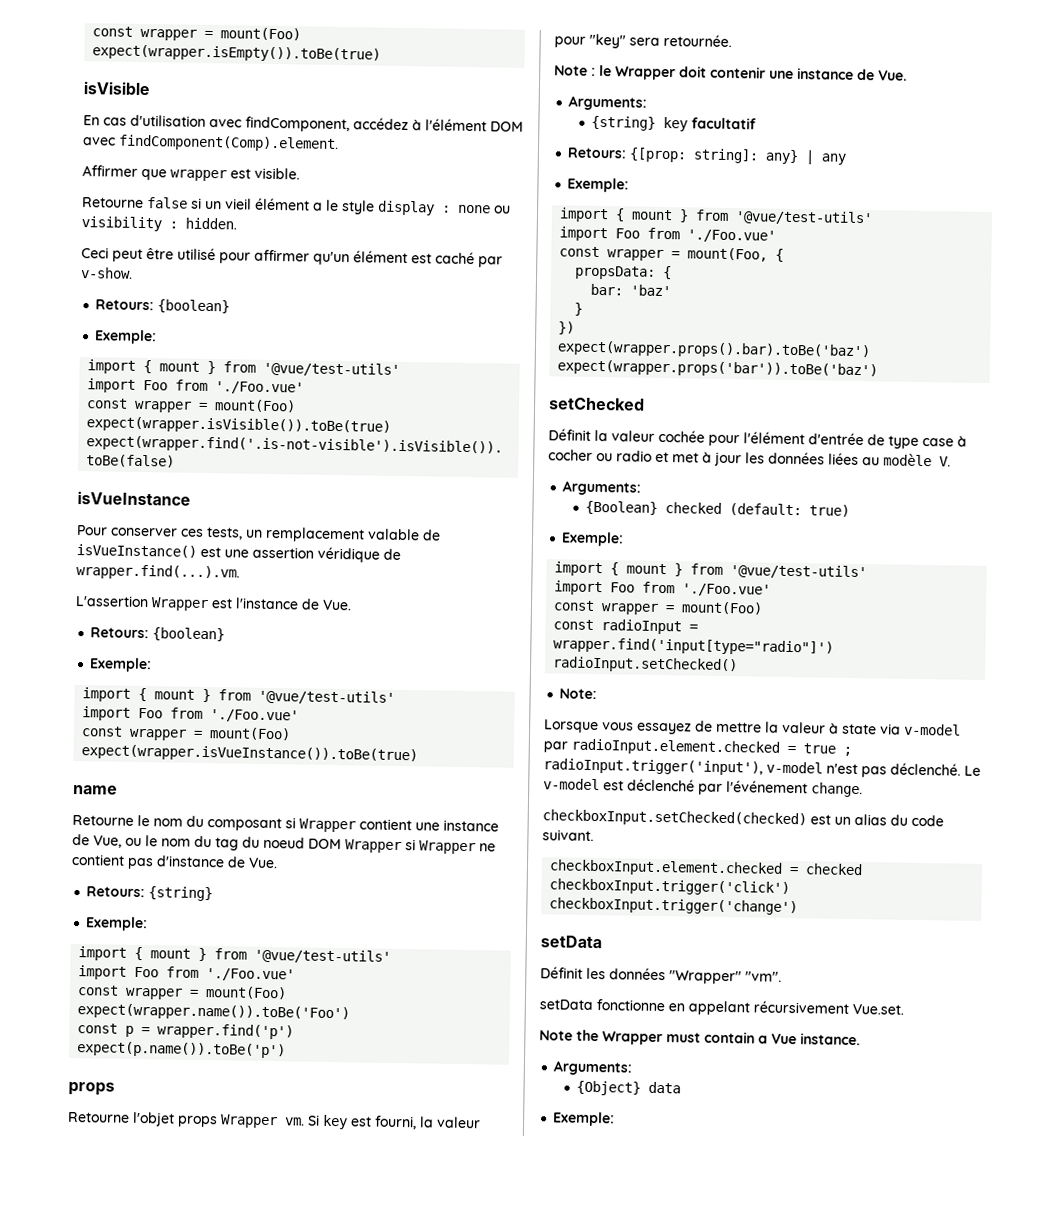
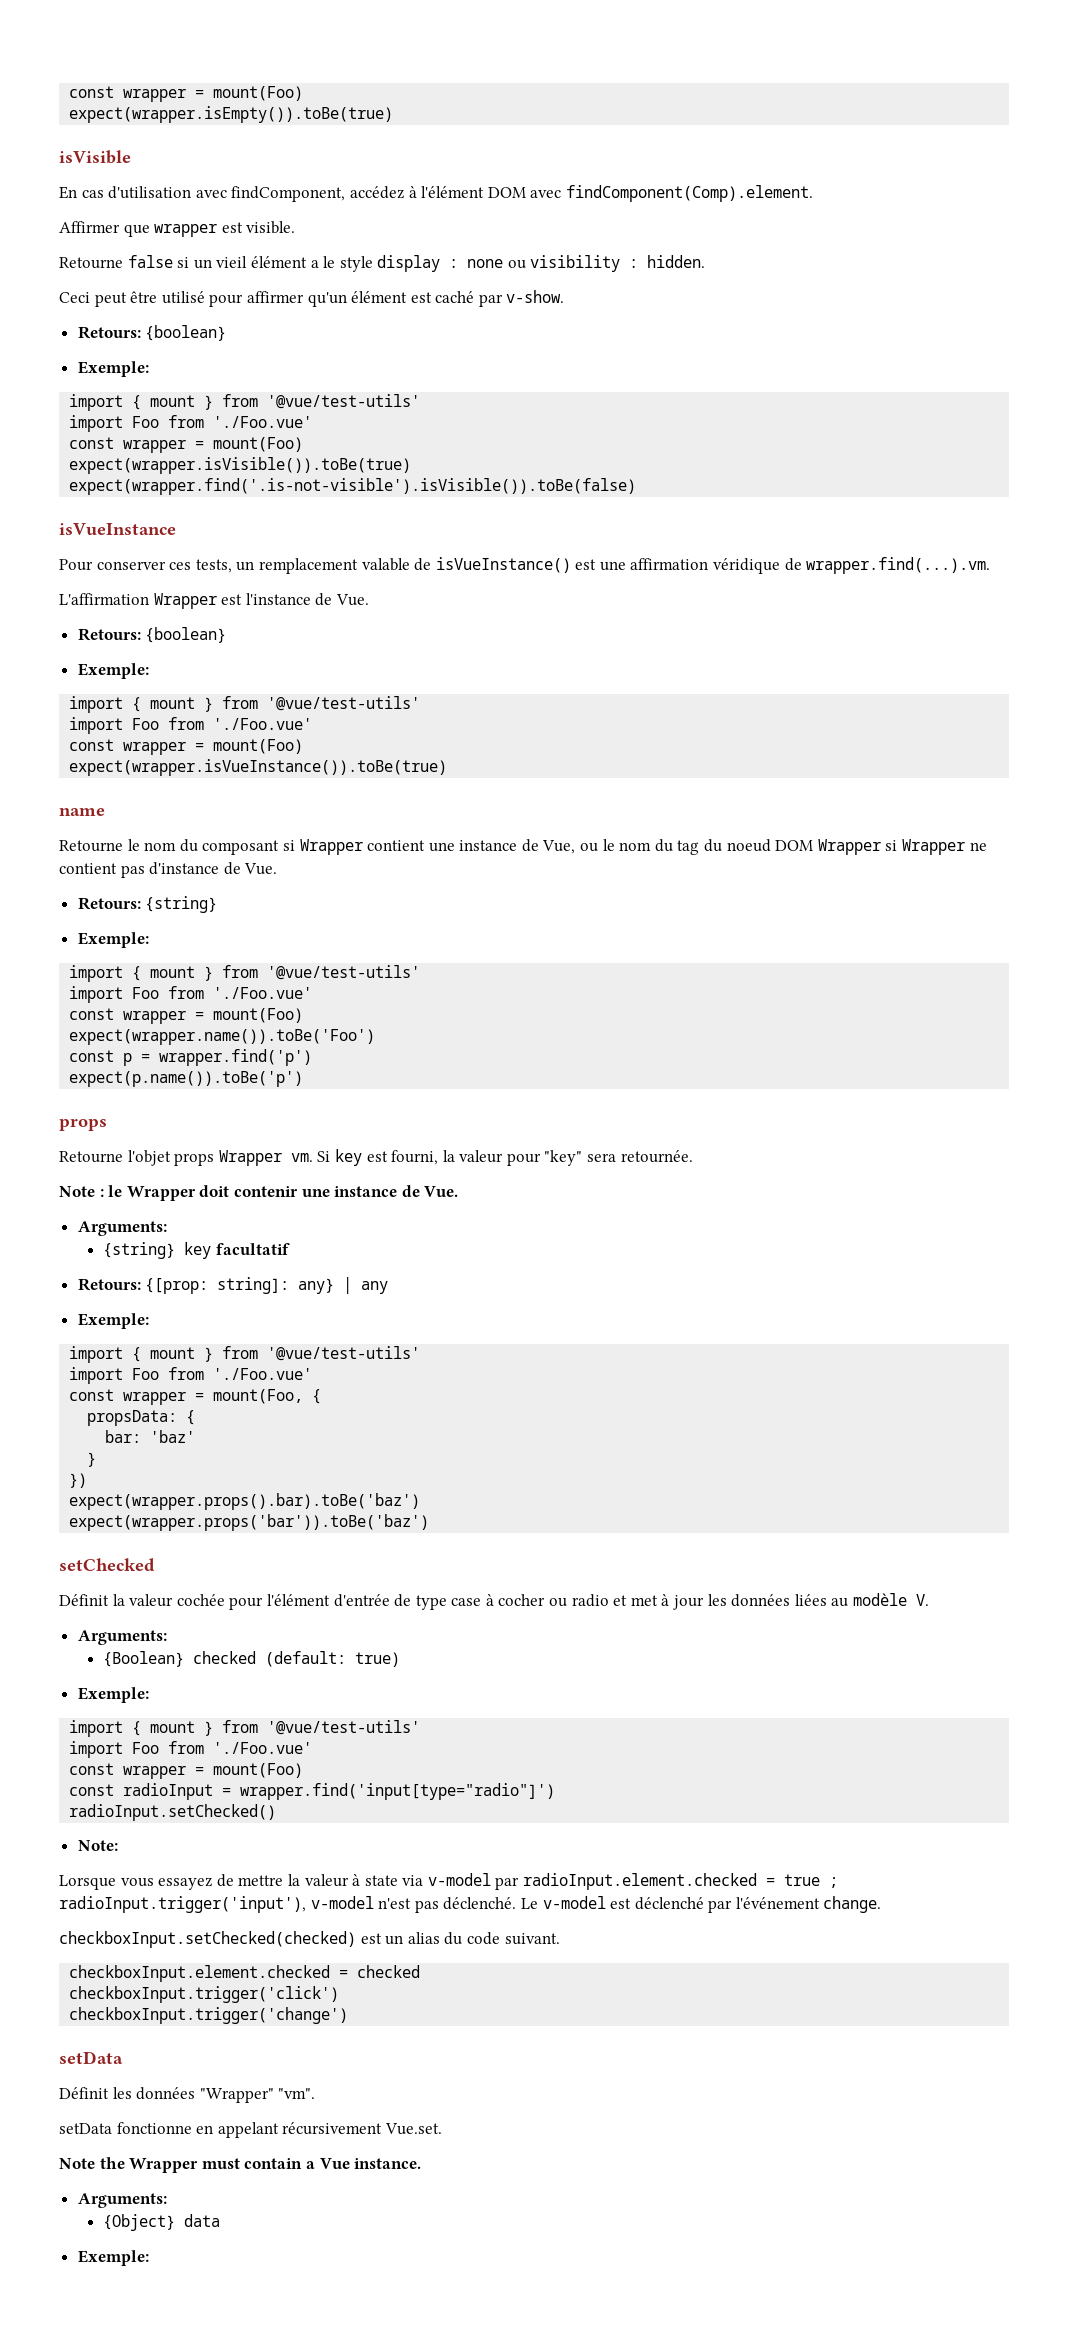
[252,546,314,559] assertion -> [630,558,709,570] affirmation
[75,595,149,608] L'assertion -> [59,593,149,605] L'affirmation

